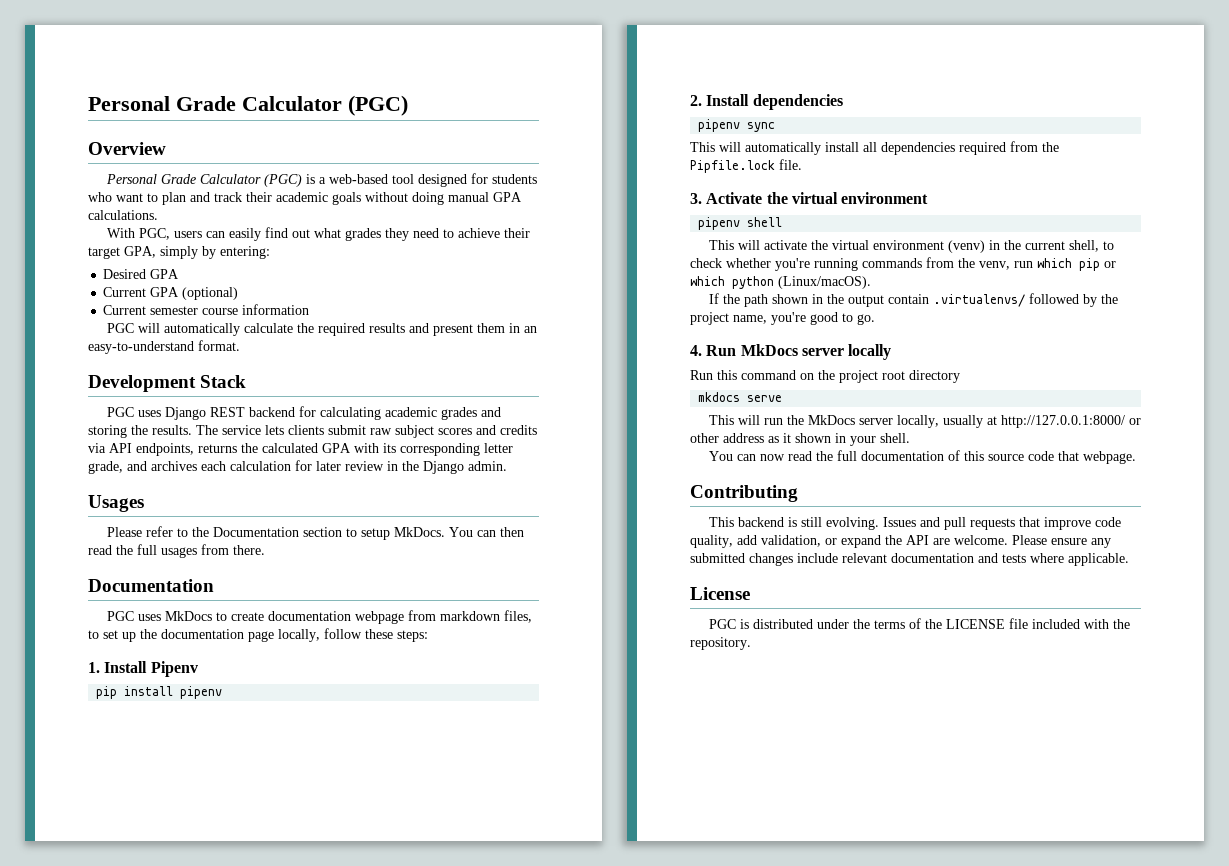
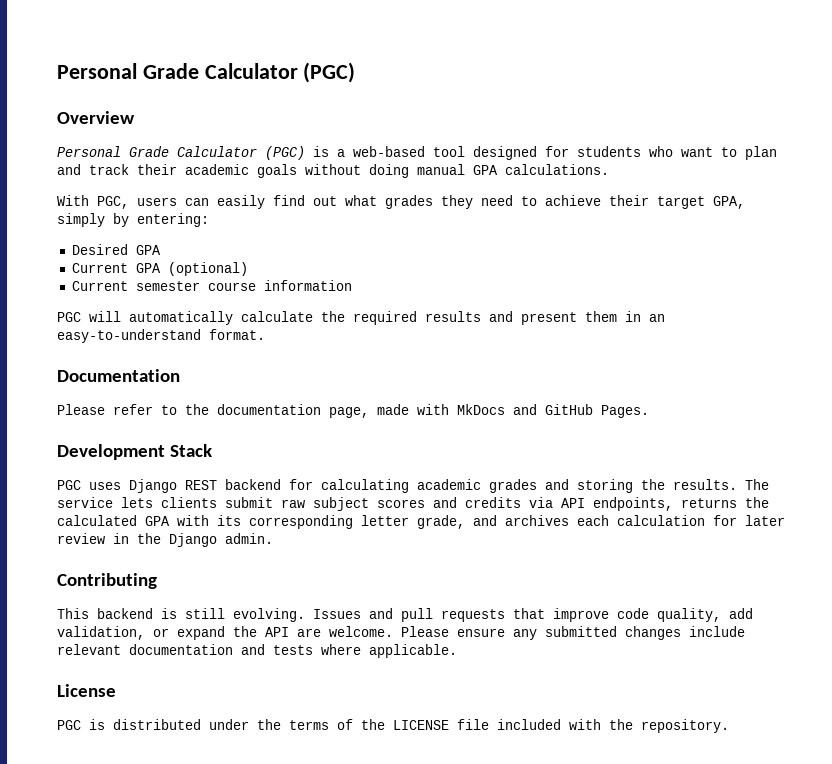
(240, 345) none -> [57,369,180,382] [57,404,649,418] // Documentation // Please refer to the documentation page, made with MkDocs and GitHub Pages.
[88,495,144,512] [106,526,524,540] [88,544,265,558] [88,579,214,592] [106,610,532,624] [88,628,428,642] [88,661,198,677] [96,686,223,699] [690,94,843,110] [698,119,776,132] [690,141,1059,155] [690,159,802,173] [690,192,929,204] [698,217,783,230] [708,240,1114,253] [690,257,1116,271] [690,276,871,289] [708,293,1118,307] [690,312,875,325] [690,344,892,360] [690,370,960,383] [698,392,783,402] [708,415,1141,428] [690,433,910,446] [708,450,1136,464] // Usages // Please refer to the Documentation section to setup MkDocs. You can then read the full usages from there. // Documentation // PGC uses MkDocs to create documentation webpage from markdown files, to set up the documentation page locally, follow these steps: // 1. Install Pipenv // pip install pipenv // 2. Install dependencies // pipenv sync // This will automatically install all dependencies required from the Pipfile.lock file. // 3. Activate the virtual environment // pipenv shell // This will activate the virtual environment (venv) in the current shell, to check whether you're running commands from the venv, run which pip or which python (Linux/macOS). // If the path shown in the output contain .virtualenvs/ followed by the project name, you're good to go. // 4. Run MkDocs server locally // Run this command on the project root directory // mkdocs serve // This will run the MkDocs server locally, usually at http://127.0.0.1:8000/ or other address as it shown in your shell. // You can now read the full documentation of this source code that webpage. -> (273, 538) none

